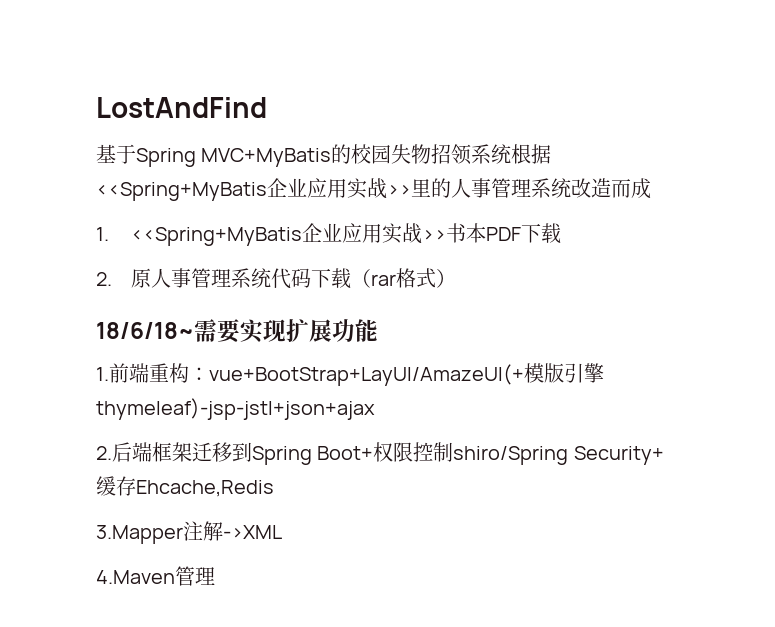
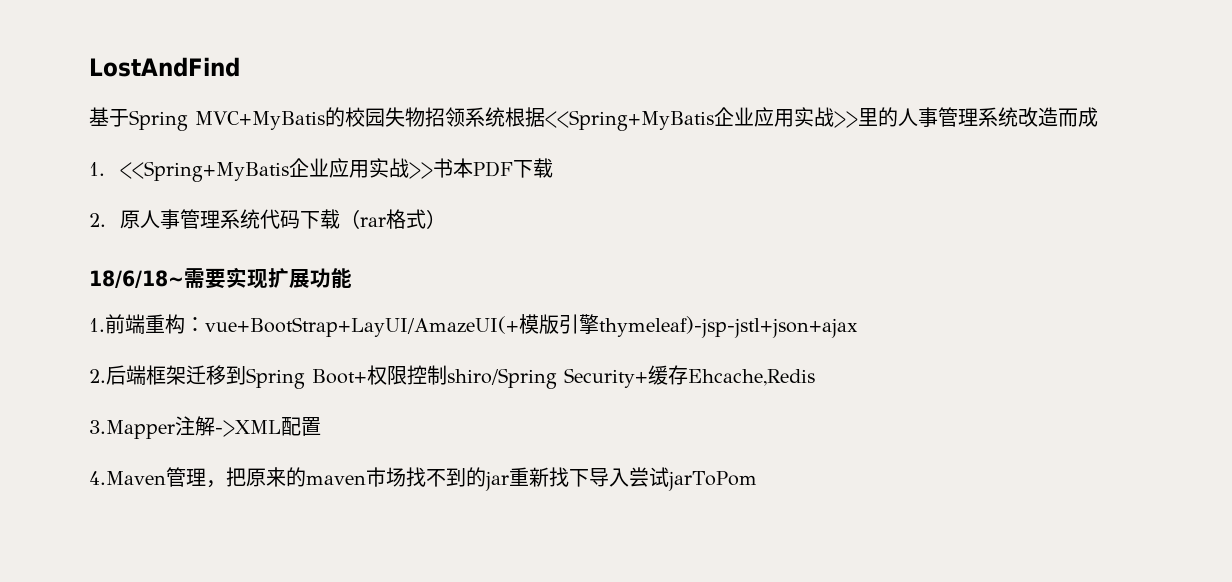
(282, 532) none -> [281,417,321,436] 配置
(215, 576) none -> [206,467,757,491] ，把原来的maven市场找不到的jar重新找下导入尝试jarToPom

